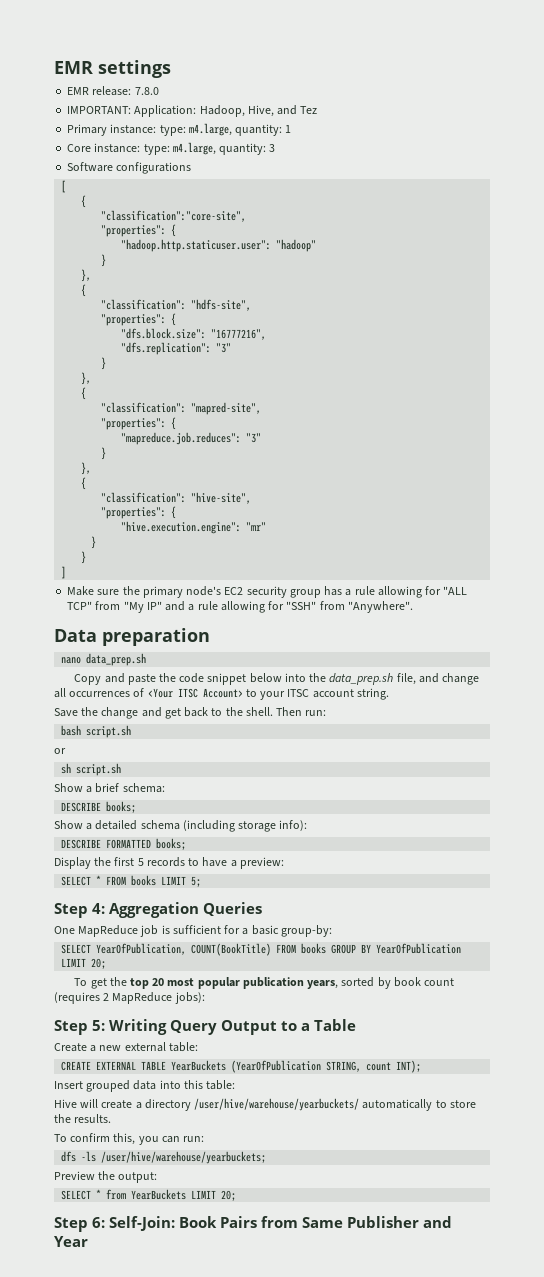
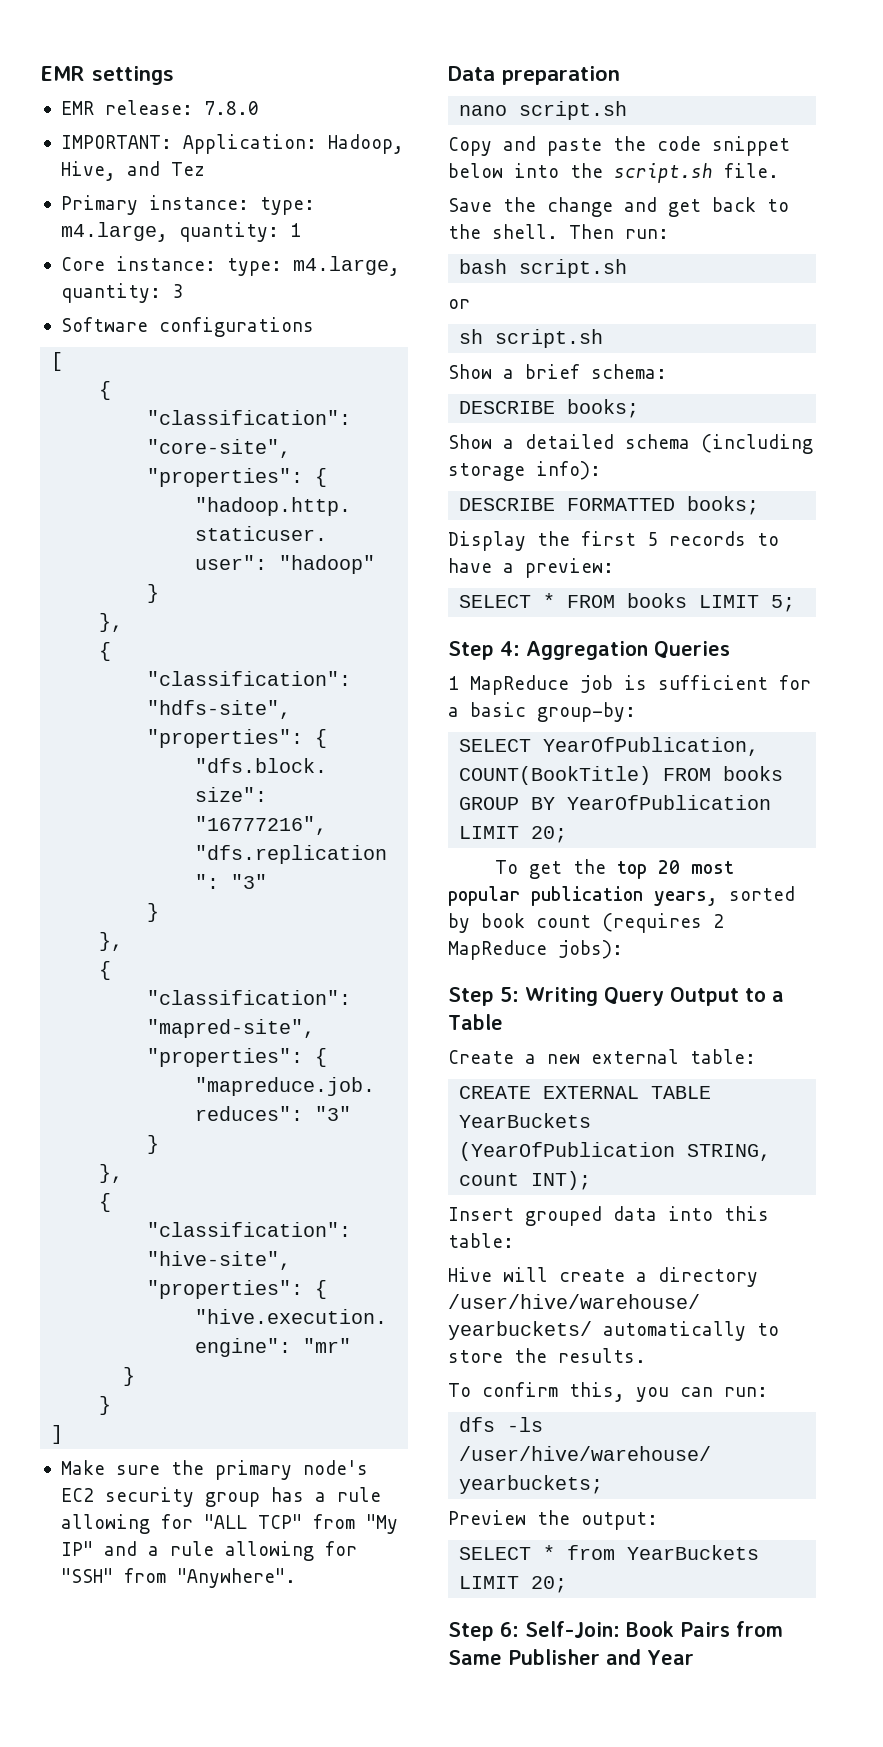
[86,653,147,666] data_prep.sh -> [519,101,628,120] script.sh
[329,673,480,685] [54,688,389,700] data_prep.sh file, and change all occurrences of <Your ITSC Account> to your ITSC account string. -> [614,163,779,183] script.sh file.
[54,926,75,934] One -> [448,676,459,690] 1

